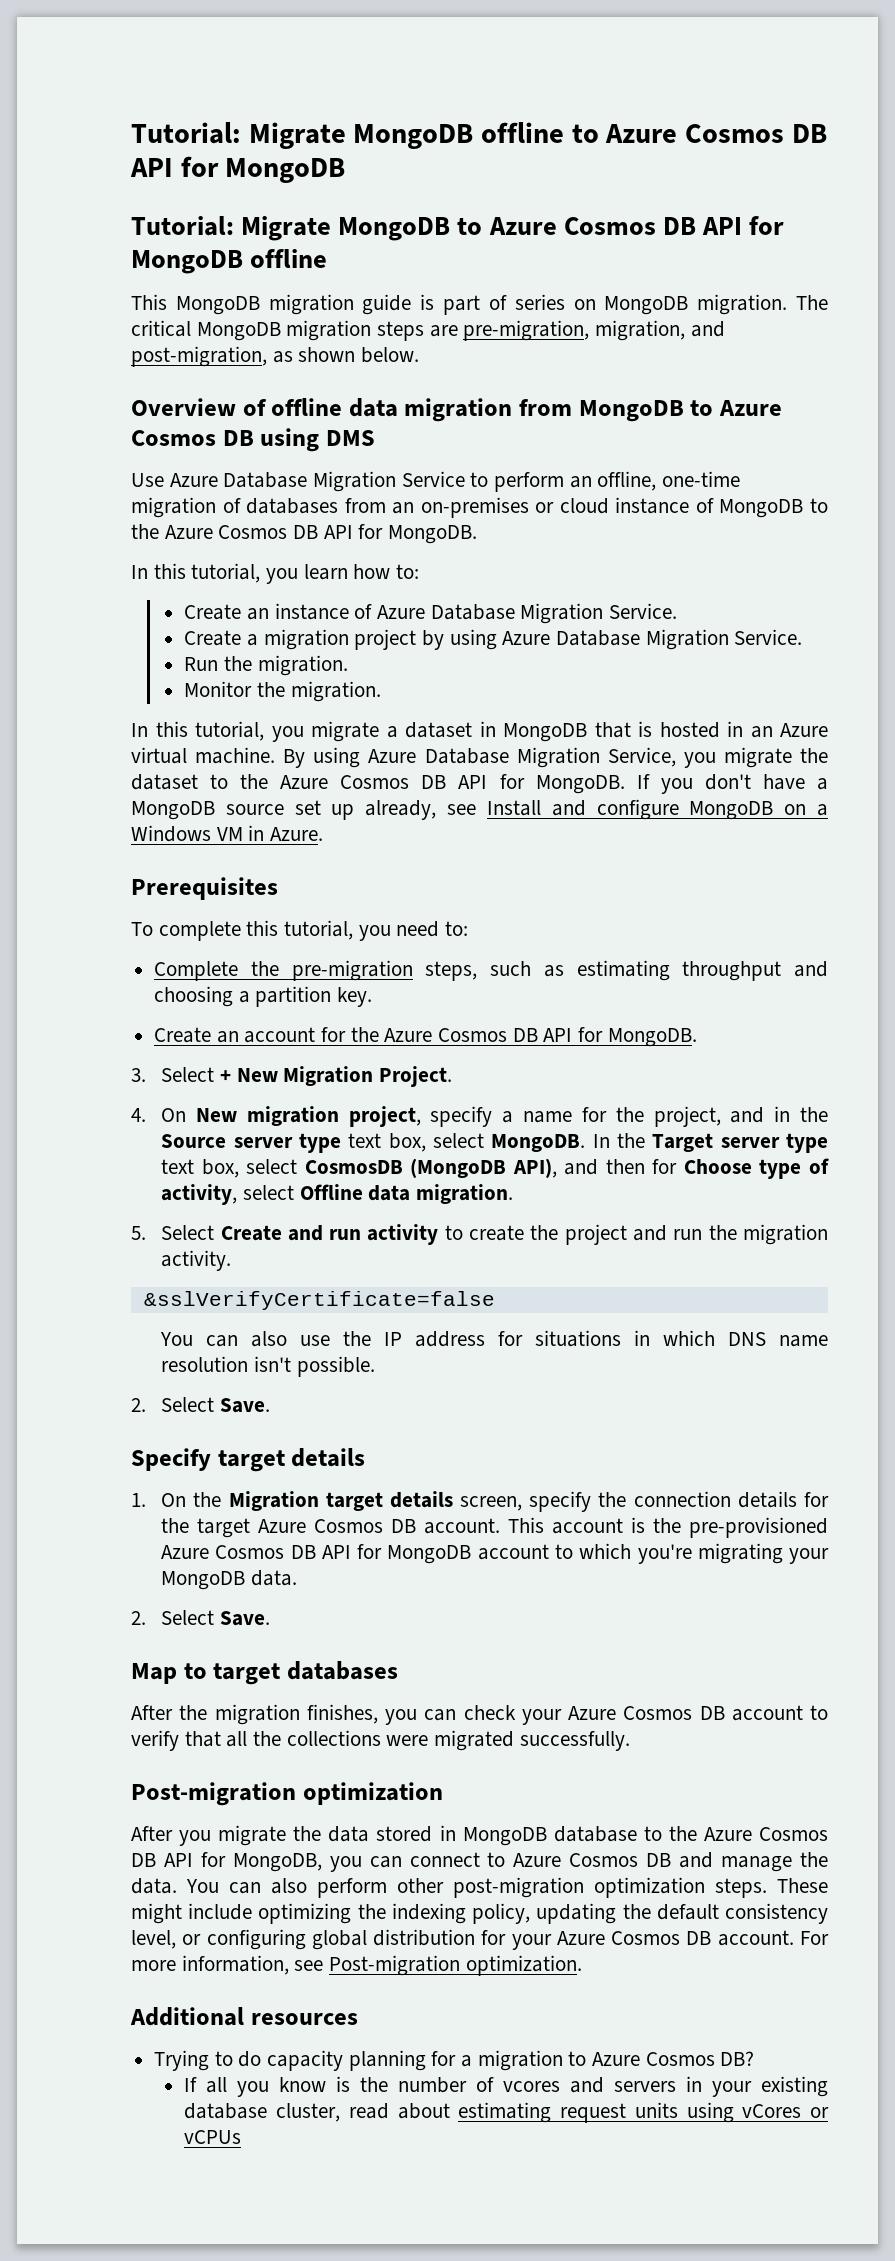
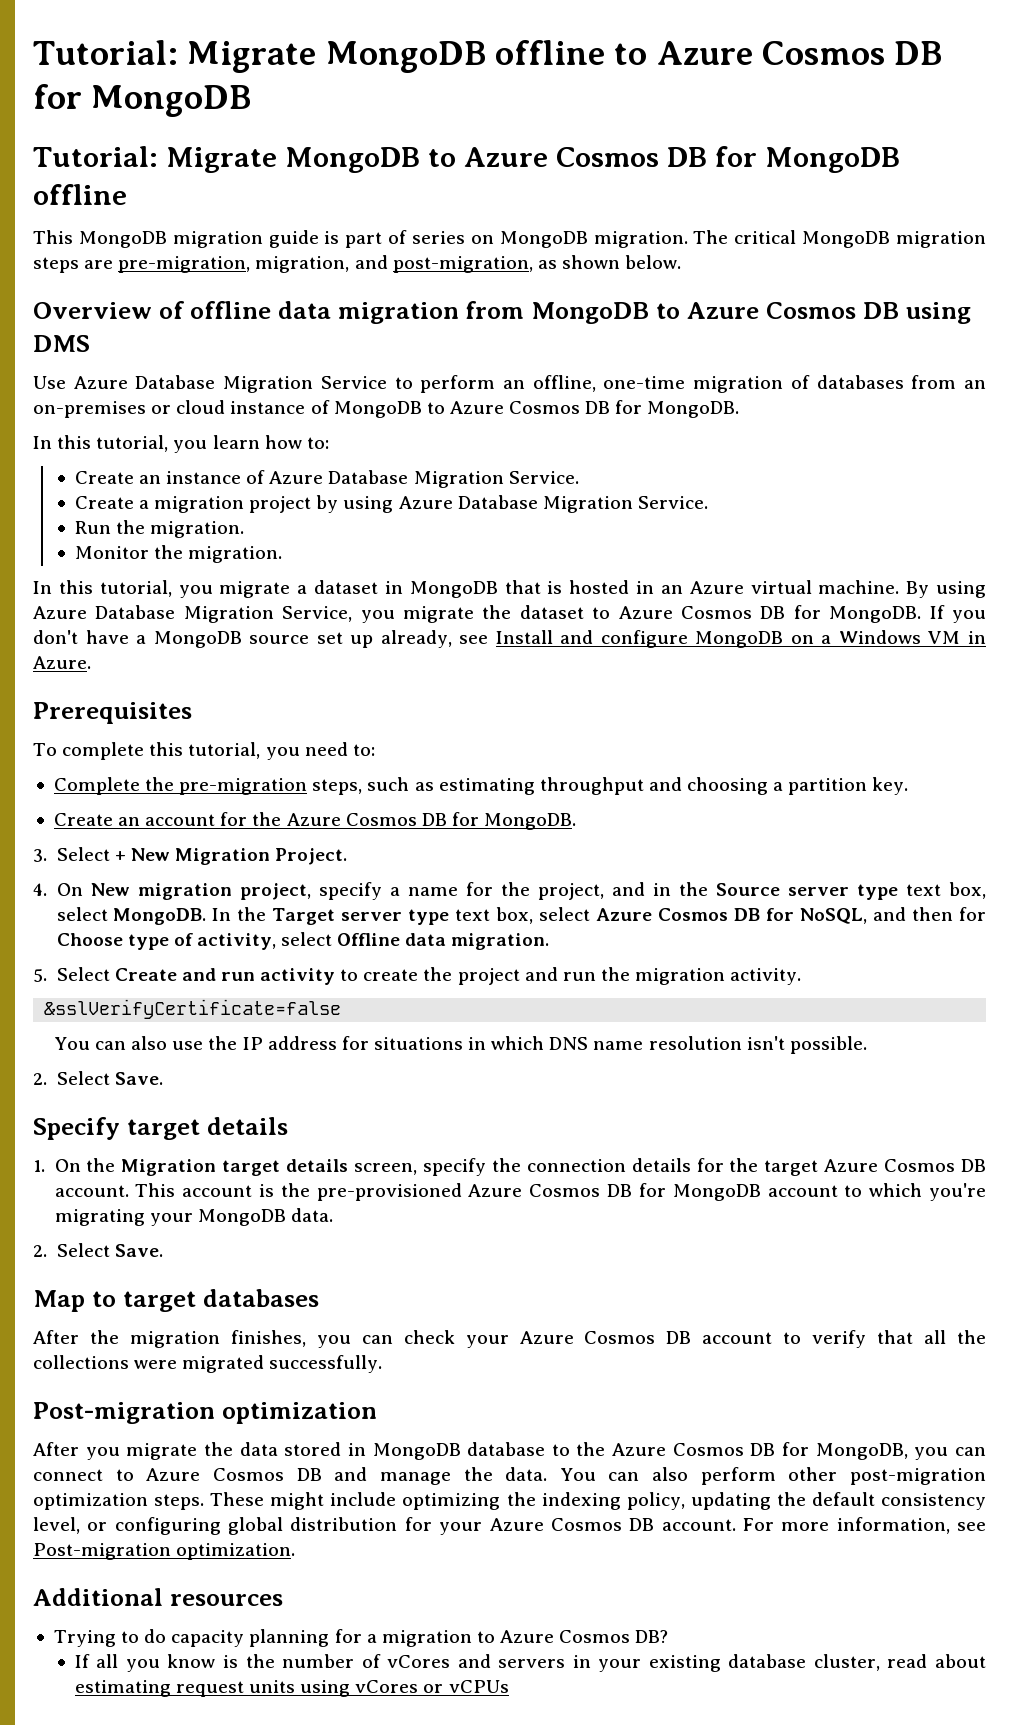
[130,158,173,177] API -> (943, 53) none
[702,217,743,235] API -> (707, 157) none
[131,524,353,539] the Azure Cosmos DB API -> [449,401,611,414] Azure Cosmos DB
[240,774,488,789] the Azure Cosmos DB API -> [618,606,786,619] Azure Cosmos DB
[543,1028,573,1042] API -> (447, 819) none
[304,1158,557,1178] CosmosDB (MongoDB API), -> [596,908,868,924] Azure Cosmos DB for NoSQL,
[321,1545,351,1559] API -> (633, 1190) none
[163,1853,193,1867] API -> (776, 1449) none
[503,2081,561,2092] vcores -> [387,1655,451,1668] vCores

